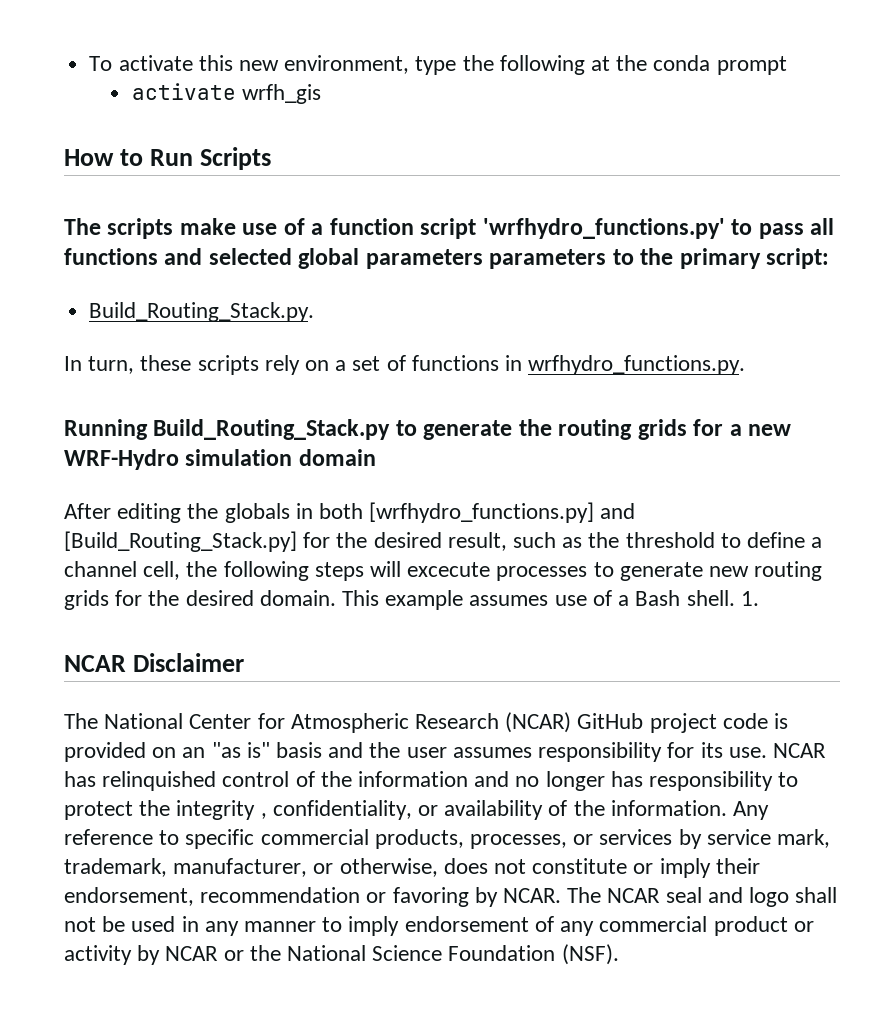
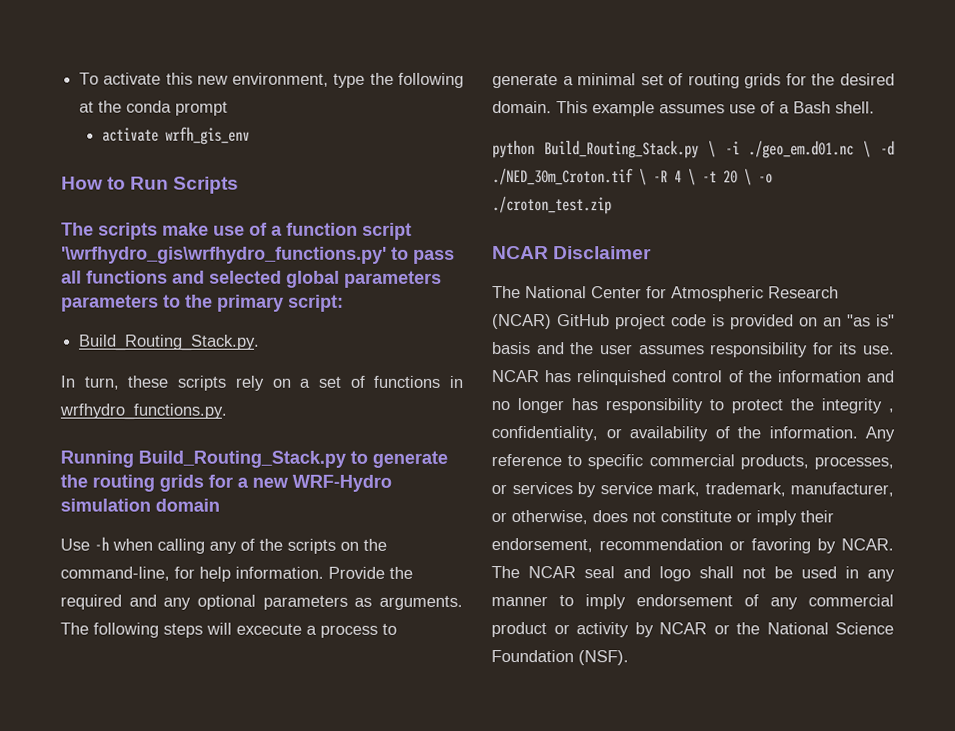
[241,84,321,104] wrfh_gis -> [165,126,251,145] wrfh_gis_env
[482,218,725,239] 'wrfhydro_functions.py' -> [61,246,387,264] '\wrfhydro_gis\wrfhydro_functions.py'
[64,502,636,523] [64,531,823,552] [64,561,750,581] After editing the globals in both [wrfhydro_functions.py] and [Build_Routing_Stack.py] for the desired result, such as the threshold to define a channel cell, the following steps will excecute processes to generate new -> [60,536,387,554] [60,566,413,582] [60,594,463,610] [60,622,397,638] [492,73,684,89] Use -h when calling any of the scripts on the command-line, for help information. Provide the required and any optional parameters as arguments. The following steps will excecute a process to generate a minimal set of
[740,591,759,606] 1. -> [492,140,895,159] [492,168,773,186] [492,196,612,215] // python Build_Routing_Stack.py \ -i ./geo_em.d01.nc \ -d ./NED_30m_Croton.tif \ -R 4 \ -t 20 \ -o ./croton_test.zip

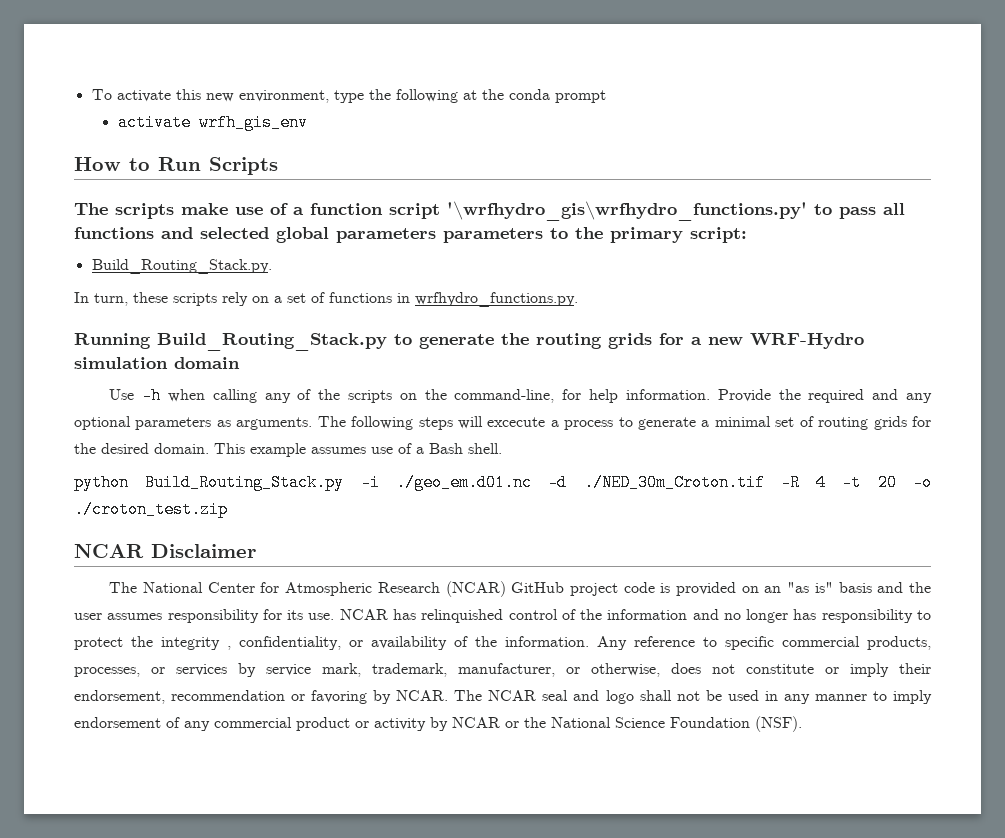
[707,140,716,158] \ -> (345, 482) none
[863,140,872,158] \ -> (532, 482) none
[639,168,647,186] \ -> (765, 482) none
[688,168,696,186] \ -> (827, 482) none
[744,168,752,186] \ -> (897, 482) none

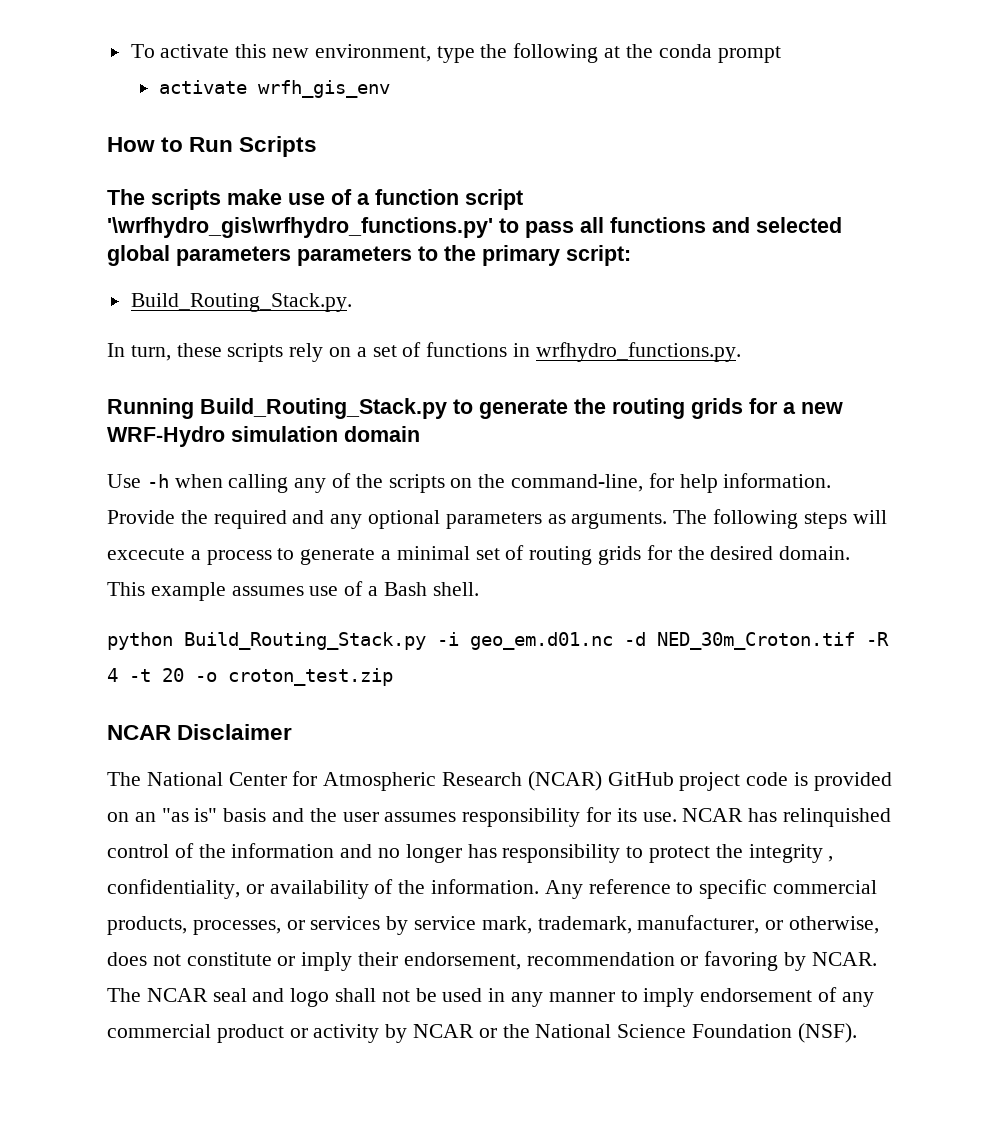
[395,474,765,491] ./geo_em.d01.nc -d ./NED_30m_Croton.tif -> [470,632,855,650] geo_em.d01.nc -d NED_30m_Croton.tif
[74,501,228,518] ./croton_test.zip -> [228,668,393,686] croton_test.zip

